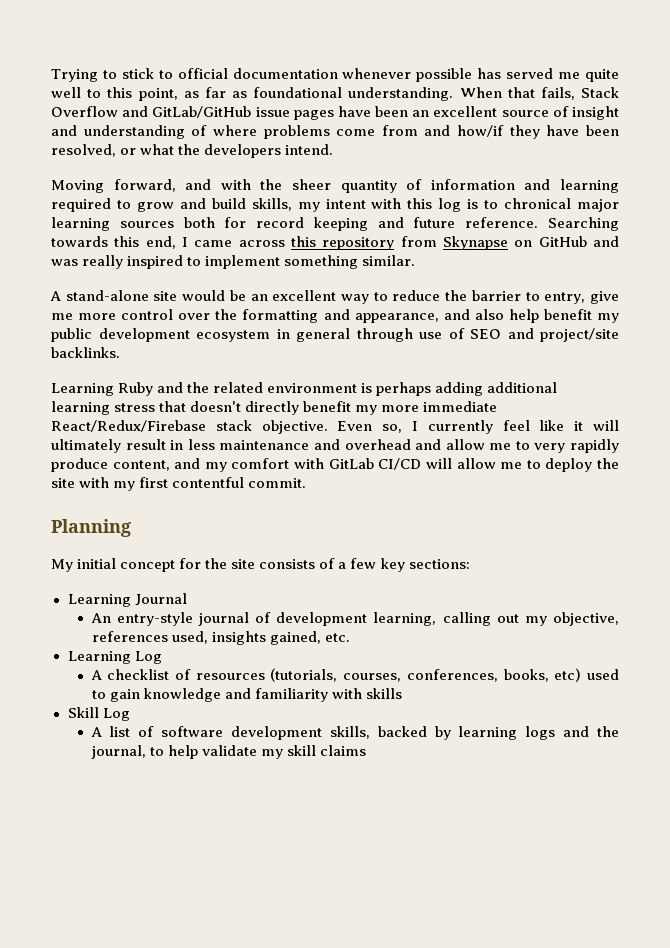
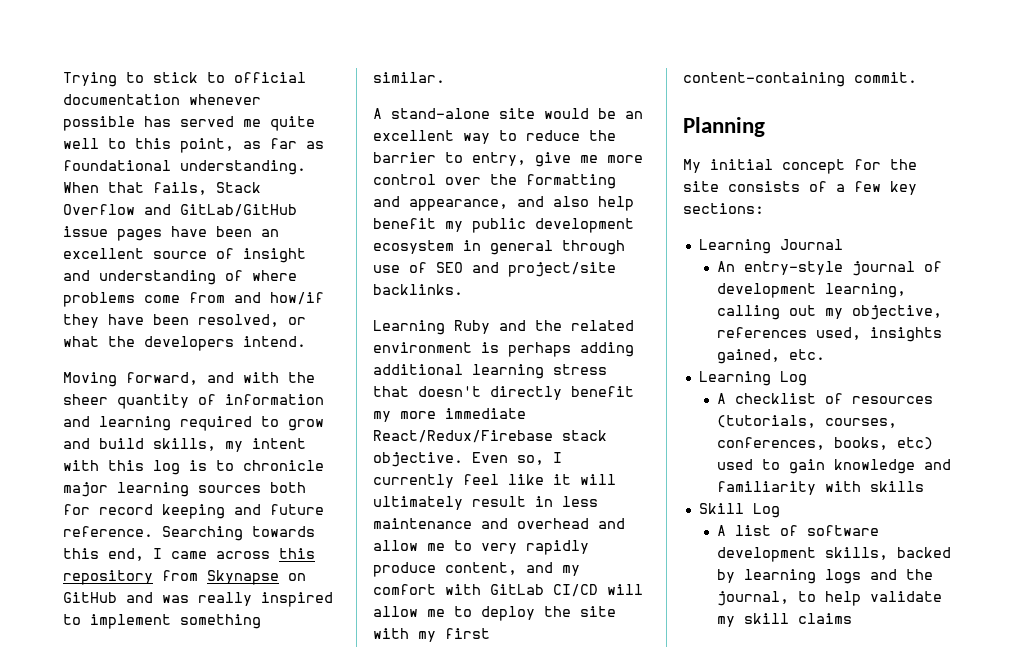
[504,198,572,209] chronical -> [243,460,324,471] chronicle
[172,477,245,488] contentful -> [683,72,845,87] content-containing

